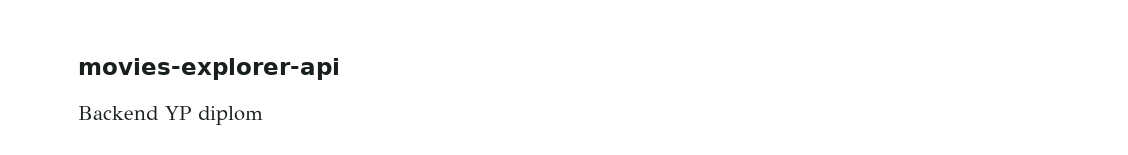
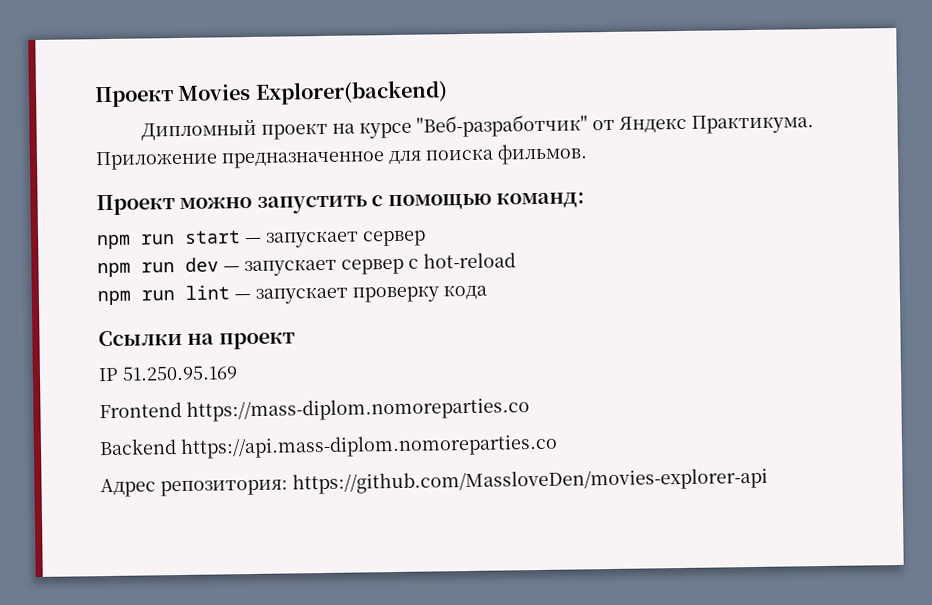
[78,58,340,80] [78,106,263,125] movies-explorer-api // Backend YP diplom -> [94,80,448,108] [140,114,814,141] [95,143,588,171] [96,192,585,216] [97,230,426,250] [97,252,516,278] [97,284,487,306] [98,329,295,350] [98,365,238,382] [99,397,530,422] [99,433,558,459] [100,467,768,498] Проект Movies Explorer(backend) // Дипломный проект на курсе "Веб-разработчик" от Яндекс Практикума. Приложение предназначенное для поиска фильмов. // Проект можно запустить с помощью команд: // npm run start — запускает сервер // npm run dev — запускает сервер с hot-reload // npm run lint — запускает проверку кода // Ссылки на проект // IP 51.250.95.169 // Frontend https://mass-diplom.nomoreparties.co // Backend https://api.mass-diplom.nomoreparties.co // Адрес репозитория: https://github.com/MassloveDen/movies-explorer-api

